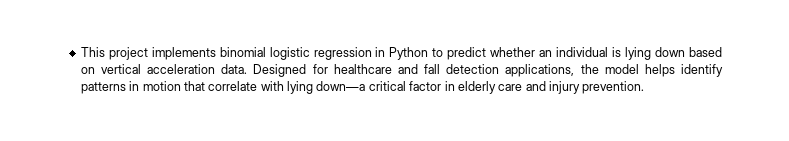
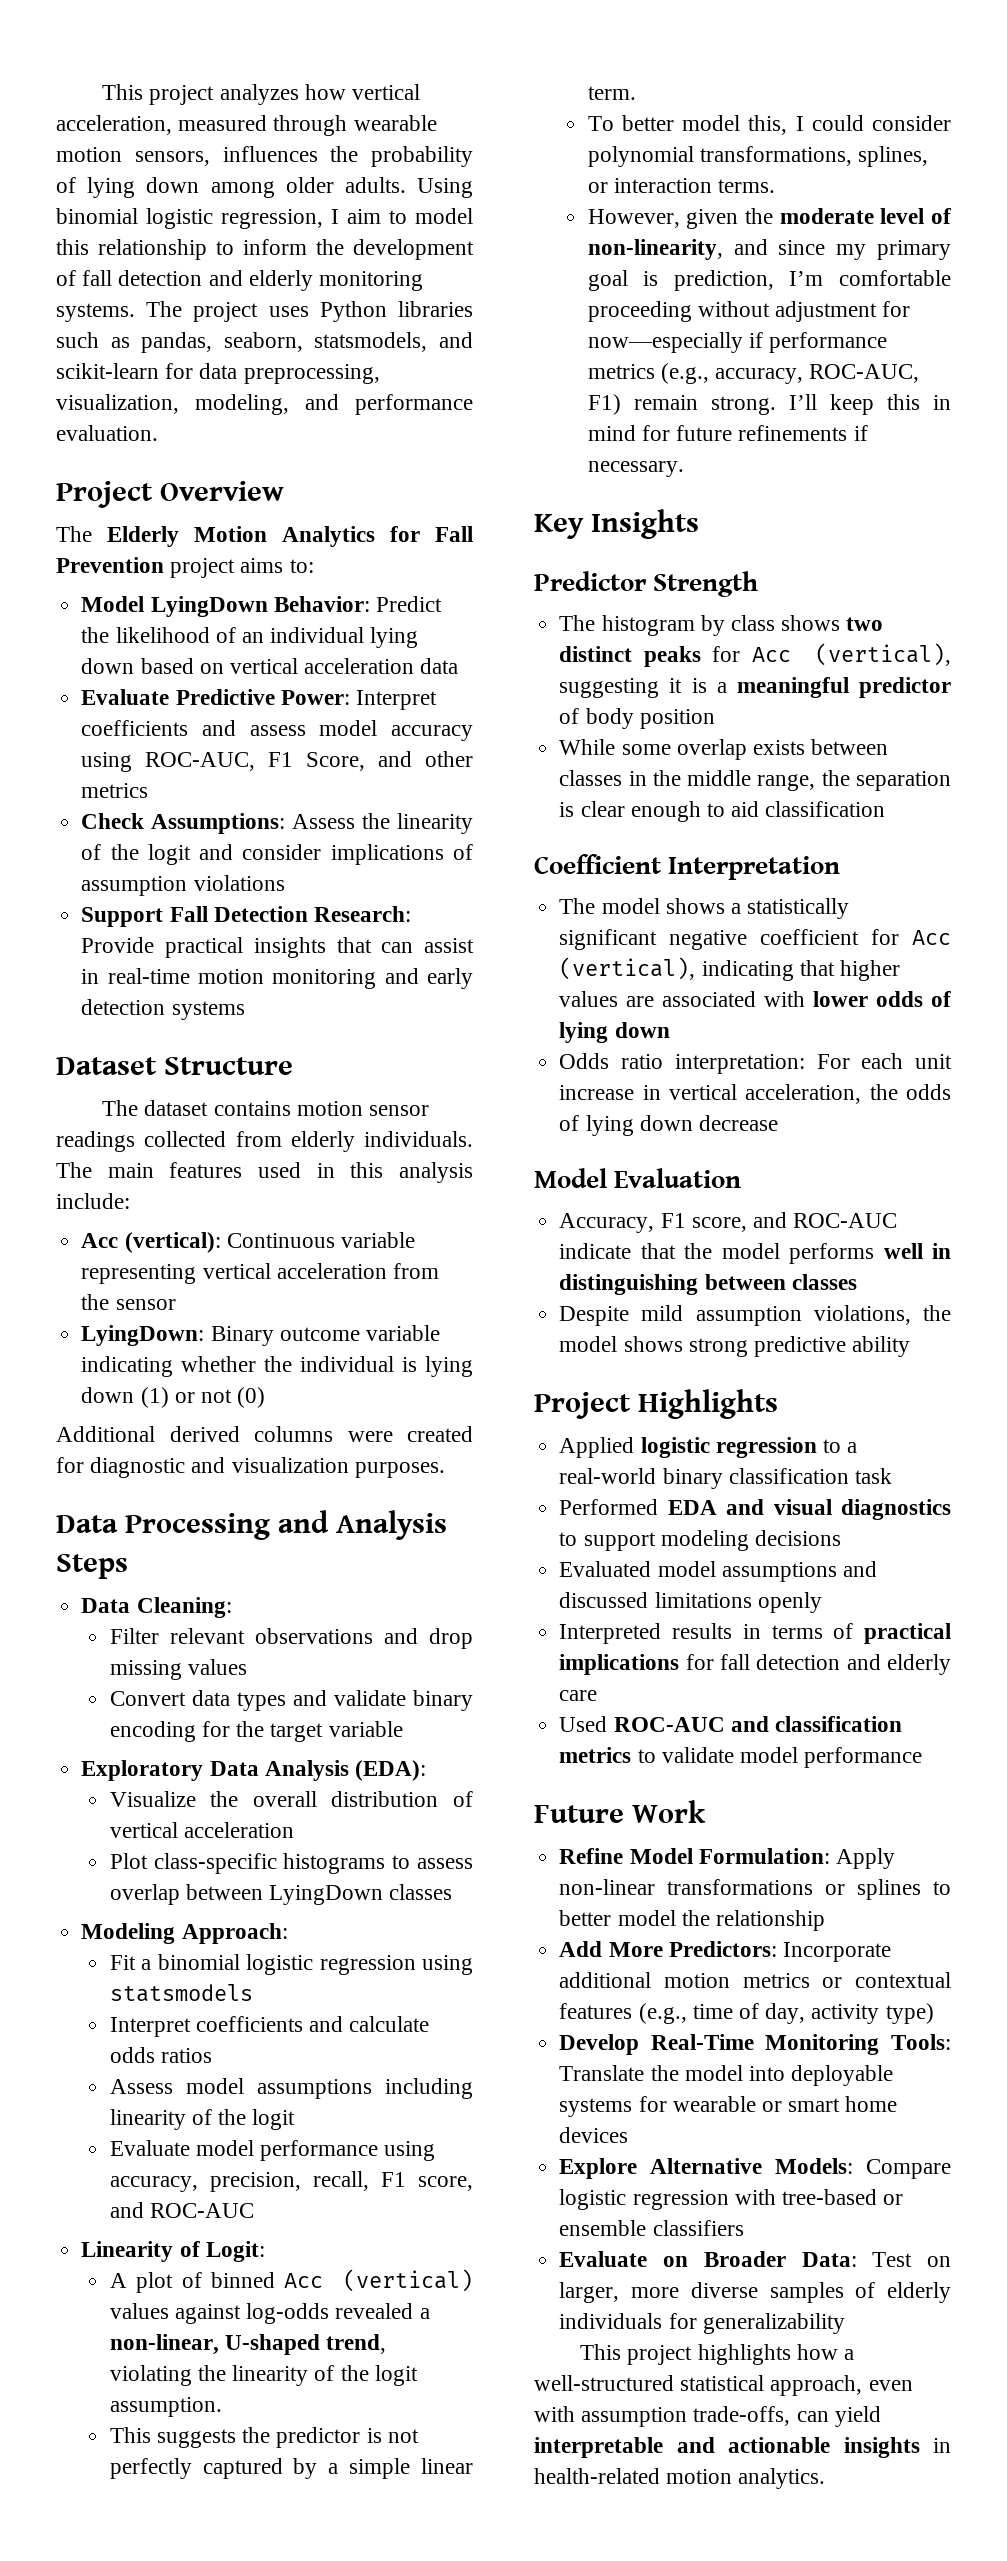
[80,47,536,60] This project implements binomial logistic regression in Python to predict whether -> [102,84,421,105] [56,115,437,136] [56,146,473,167] [56,177,473,198] [56,208,473,229] [56,239,474,260] [56,270,424,291] [56,301,473,322] [56,332,473,353] [56,363,380,384] [56,394,473,415] [56,425,158,441] [56,481,285,508] [56,526,473,547] [56,557,314,578] [81,596,442,617] [81,627,236,643] This project analyzes how vertical acceleration, measured through wearable motion sensors, influences the probability of lying down among older adults. Using binomial logistic regression, I aim to model this relationship to inform the development of fall detection and elderly monitoring systems. The project uses Python libraries such as pandas, seaborn, statsmodels, and scikit-learn for data preprocessing, visualization, modeling, and performance evaluation. // Project Overview // The Elderly Motion Analytics for Fall Prevention project aims to: // Model LyingDown Behavior: Predict the likelihood of
[612,47,622,57] is -> (365, 635) none
[221,64,724,77] [80,81,645,94] data. Designed for healthcare and fall detection applications, the model helps identify patterns in motion that correlate with lying down—a critical factor in elderly care and injury prevention. -> [420,658,459,674] [81,689,437,710] [81,720,473,741] [81,751,473,772] [81,783,149,798] [81,813,473,834] [81,844,474,865] [81,875,285,896] [81,906,411,927] [81,937,474,958] [81,968,473,989] [81,999,245,1020] [56,1057,294,1075] [102,1100,430,1116] [56,1131,473,1152] [56,1162,474,1183] [56,1193,130,1209] [81,1232,415,1253] [81,1263,439,1284] [81,1294,176,1310] [81,1325,440,1346] [81,1356,473,1377] [81,1387,266,1408] [56,1426,473,1442] [56,1457,445,1478] [56,1510,448,1540] [56,1554,128,1579] [81,1597,232,1618] [109,1628,473,1649] [109,1659,248,1680] [109,1690,473,1711] [109,1721,403,1742] [81,1760,426,1781] [109,1791,473,1807] [109,1822,295,1838] [109,1853,473,1874] [109,1884,453,1905] [81,1923,288,1944] [109,1954,473,1975] [109,1984,253,2002] [109,2016,430,2037] [109,2047,213,2063] [109,2078,473,2099] [109,2109,296,2130] [109,2140,436,2161] [109,2171,473,2192] [109,2202,255,2218] [81,2241,265,2262] [109,2269,473,2293] [109,2303,430,2324] [109,2334,387,2355] [109,2365,418,2386] [109,2397,222,2417] [109,2427,419,2448] [109,2458,474,2479] [587,86,636,100] [587,115,951,135] [587,146,929,167] [587,178,776,193] [587,208,951,229] [587,239,951,260] [587,270,951,291] [587,301,911,322] [587,332,888,353] [587,363,920,384] [587,394,951,415] [587,425,868,441] [587,461,684,477] [534,509,700,539] [534,571,759,597] [559,615,884,636] [559,643,951,667] [559,677,951,698] [559,708,715,729] [559,739,889,760] [559,770,951,791] [559,801,886,822] [534,854,841,880] [559,898,850,919] [559,929,951,950] [559,957,900,981] [559,991,951,1007] [559,1022,670,1043] [559,1053,952,1074] [559,1084,951,1104] [559,1115,778,1136] [534,1168,742,1188] [559,1212,898,1233] [559,1243,951,1264] [559,1274,857,1295] [559,1305,951,1326] [559,1336,911,1357] [534,1389,779,1419] [559,1437,858,1458] [559,1468,892,1489] [559,1499,951,1520] [559,1530,841,1551] [559,1561,877,1582] [559,1592,822,1613] [559,1623,951,1644] [559,1654,951,1675] [559,1690,598,1701] [559,1716,902,1732] [559,1747,923,1768] [534,1800,707,1823] [559,1848,895,1869] [559,1879,951,1900] [559,1910,825,1931] [559,1941,891,1962] [559,1972,951,1988] [559,2003,934,2024] [559,2034,951,2055] [559,2065,894,2086] [559,2096,898,2117] [559,2127,629,2143] [559,2158,951,2179] [559,2189,904,2210] [559,2220,744,2236] [559,2251,951,2267] [559,2282,951,2303] [559,2313,845,2334] [580,2344,855,2365] [534,2375,913,2396] [534,2406,881,2427] [534,2437,951,2458] [534,2468,826,2489] data // Evaluate Predictive Power: Interpret coefficients and assess model accuracy using ROC-AUC, F1 Score, and other metrics // Check Assumptions: Assess the linearity of the logit and consider implications of assumption violations // Support Fall Detection Research: Provide practical insights that can assist in real-time motion monitoring and early detection systems // Dataset Structure // The dataset contains motion sensor readings collected from elderly individuals. The main features used in this analysis include: // Acc (vertical): Continuous variable representing vertical acceleration from the sensor // LyingDown: Binary outcome variable indicating whether the individual is lying down (1) or not (0) // Additional derived columns were created for diagnostic and visualization purposes. // Data Processing and Analysis Steps // Data Cleaning: // Filter relevant observations and drop missing values // Convert data types and validate binary encoding for the target variable // Exploratory Data Analysis (EDA): // Visualize the overall distribution of vertical acceleration // Plot class-specific histograms to assess overlap between LyingDown classes // Modeling Approach: // Fit a binomial logistic regression using statsmodels // Interpret coefficients and calculate odds ratios // Assess model assumptions including linearity of the logit // Evaluate model performance using accuracy, precision, recall, F1 score, and ROC-AUC // Linearity of Logit: // A plot of binned Acc (vertical) values against log-odds revealed a non-linear, U-shaped trend, violating the linearity of the logit assumption. // This suggests the predictor is not perfectly captured by a simple linear term. // To better model this, I could consider polynomial transformations, splines, or interaction terms. // However, given the moderate level of non-linearity, and since my primary goal is prediction, I’m comfortable proceeding without adjustment for now—especially if performance metrics (e.g., accuracy, ROC-AUC, F1) remain strong. I’ll keep this in mind for future refinements if necessary. // Key Insights // Predictor Strength // The histogram by class shows two distinct peaks for Acc (vertical), suggesting it is a meaningful predictor of body position // While some overlap exists between classes in the middle range, the separation is clear enough to aid classification // Coefficient Interpretation // The model shows a statistically significant negative coefficient for Acc (vertical), indicating that higher values are associated with lower odds of lying down // Odds ratio interpretation: For each unit increase in vertical acceleration, the odds of lying down decrease // Model Evaluation // Accuracy, F1 score, and ROC-AUC indicate that the model performs well in distinguishing between classes // Despite mild assumption violations, the model shows strong predictive ability // Project Highlights // Applied logistic regression to a real-world binary classification task // Performed EDA and visual diagnostics to support modeling decisions // Evaluated model assumptions and discussed limitations openly // Interpreted results in terms of practical implications for fall detection and elderly care // Used ROC-AUC and classification metrics to validate model performance // Future Work // Refine Model Formulation: Apply non-linear transformations or splines to better model the relationship // Add More Predictors: Incorporate additional motion metrics or contextual features (e.g., time of day, activity type) // Develop Real-Time Monitoring Tools: Translate the model into deployable systems for wearable or smart home devices // Explore Alternative Models: Compare logistic regression with tree-based or ensemble classifiers // Evaluate on Broader Data: Test on larger, more diverse samples of elderly individuals for generalizability // This project highlights how a well-structured statistical approach, even with assumption trade-offs, can yield interpretable and actionable insights in health-related motion analytics.

